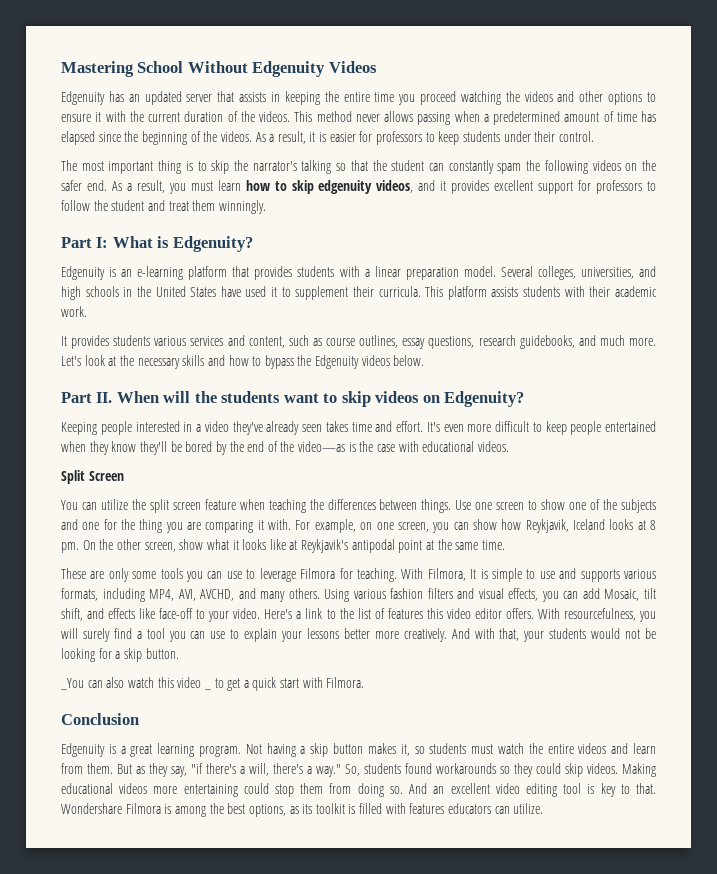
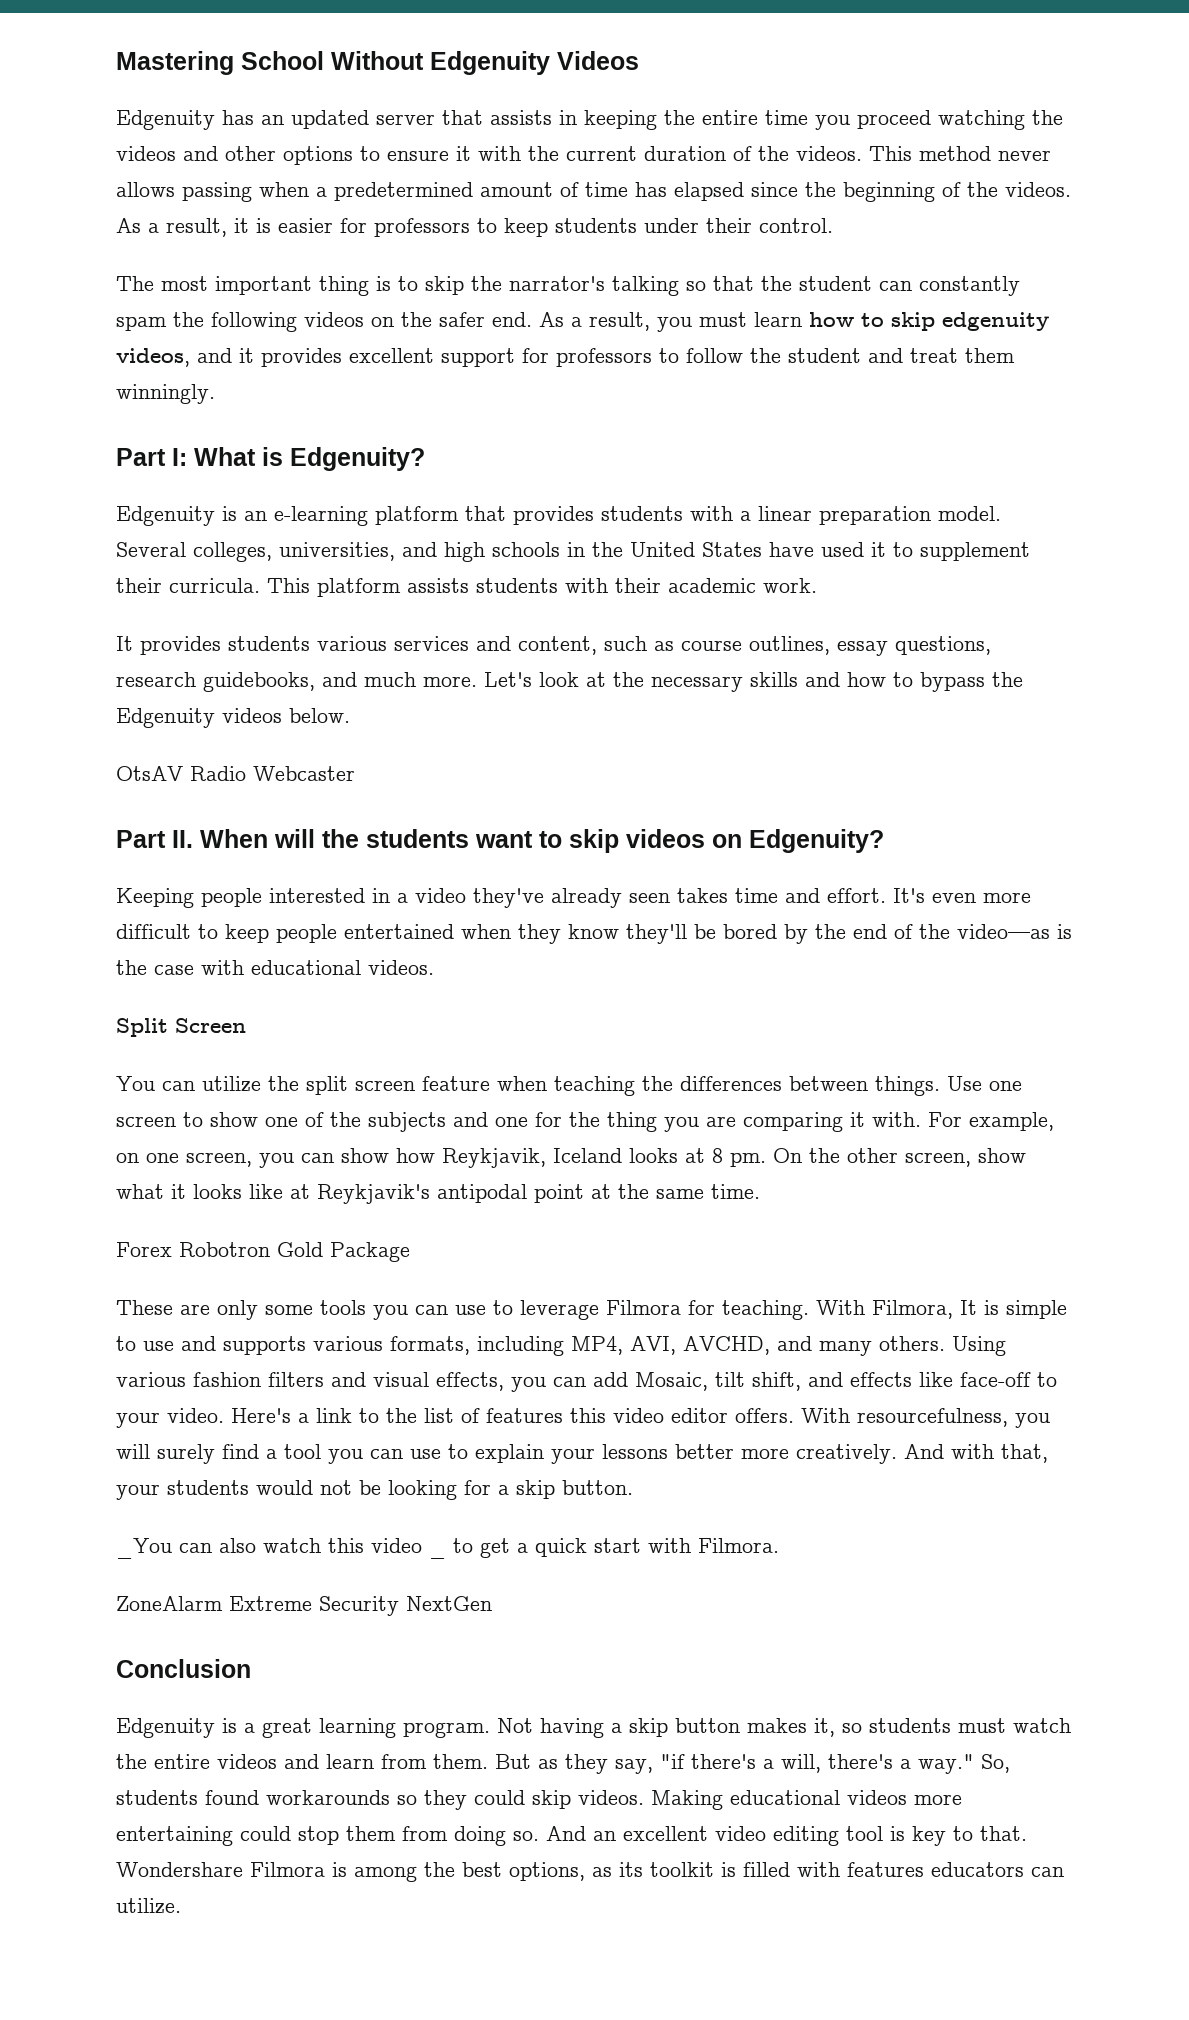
(425, 360) none -> [116,766,355,781] // OtsAV Radio Webcaster
(505, 545) none -> [116,1242,410,1262] // Forex Robotron Gold Package
(365, 682) none -> [116,1596,492,1616] // ZoneAlarm Extreme Security NextGen

